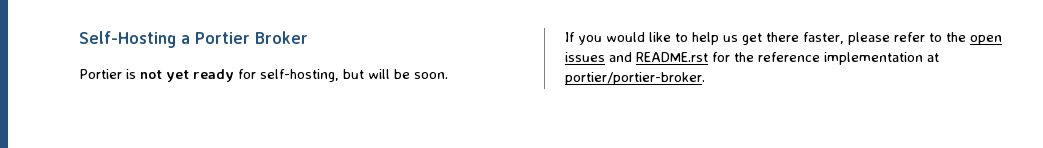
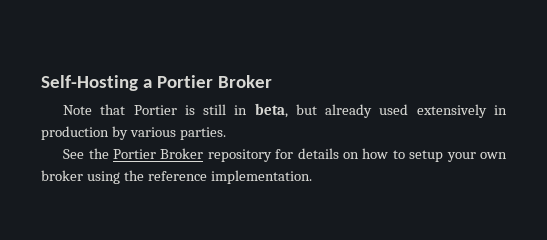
[79,69,448,82] [565,32,1002,45] [565,52,939,65] [565,72,705,85] Portier is not yet ready for self-hosting, but will be soon. // If you would like to help us get there faster, please refer to the open issues and README.rst for the reference implementation at portier/portier-broker. -> [63,103,507,118] [41,126,226,140] [63,148,508,162] [41,170,312,184] Note that Portier is still in beta, but already used extensively in production by various parties. // See the Portier Broker repository for details on how to setup your own broker using the reference implementation.

